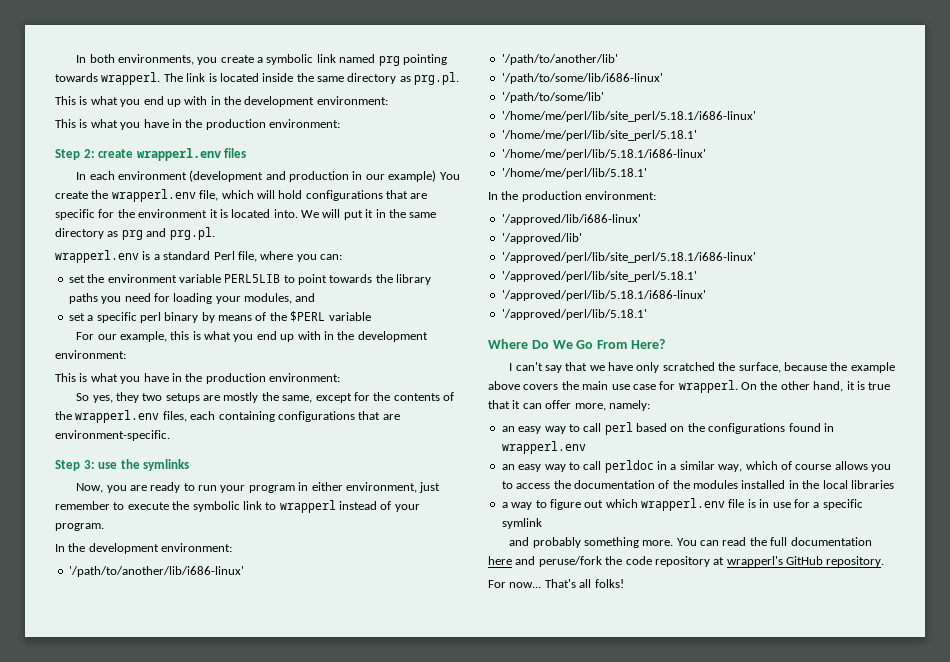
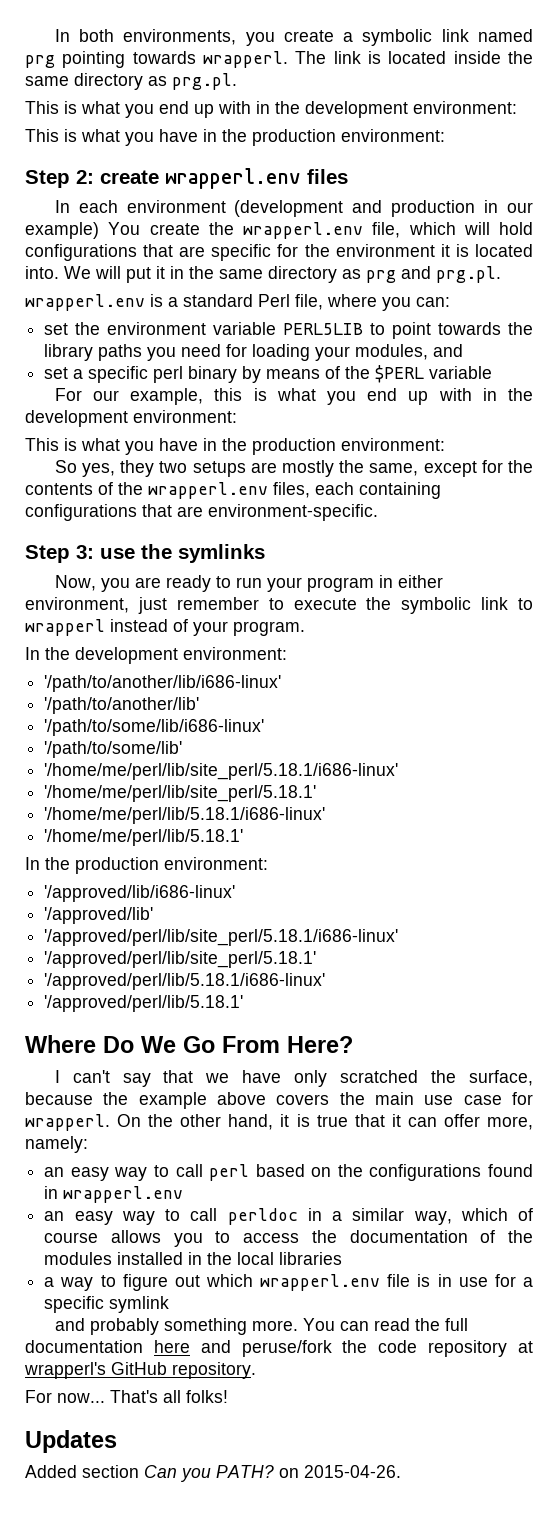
(624, 583) none -> [25,1430,117,1453] [25,1465,401,1482] // Updates // Added section Can you PATH? on 2015-04-26.

